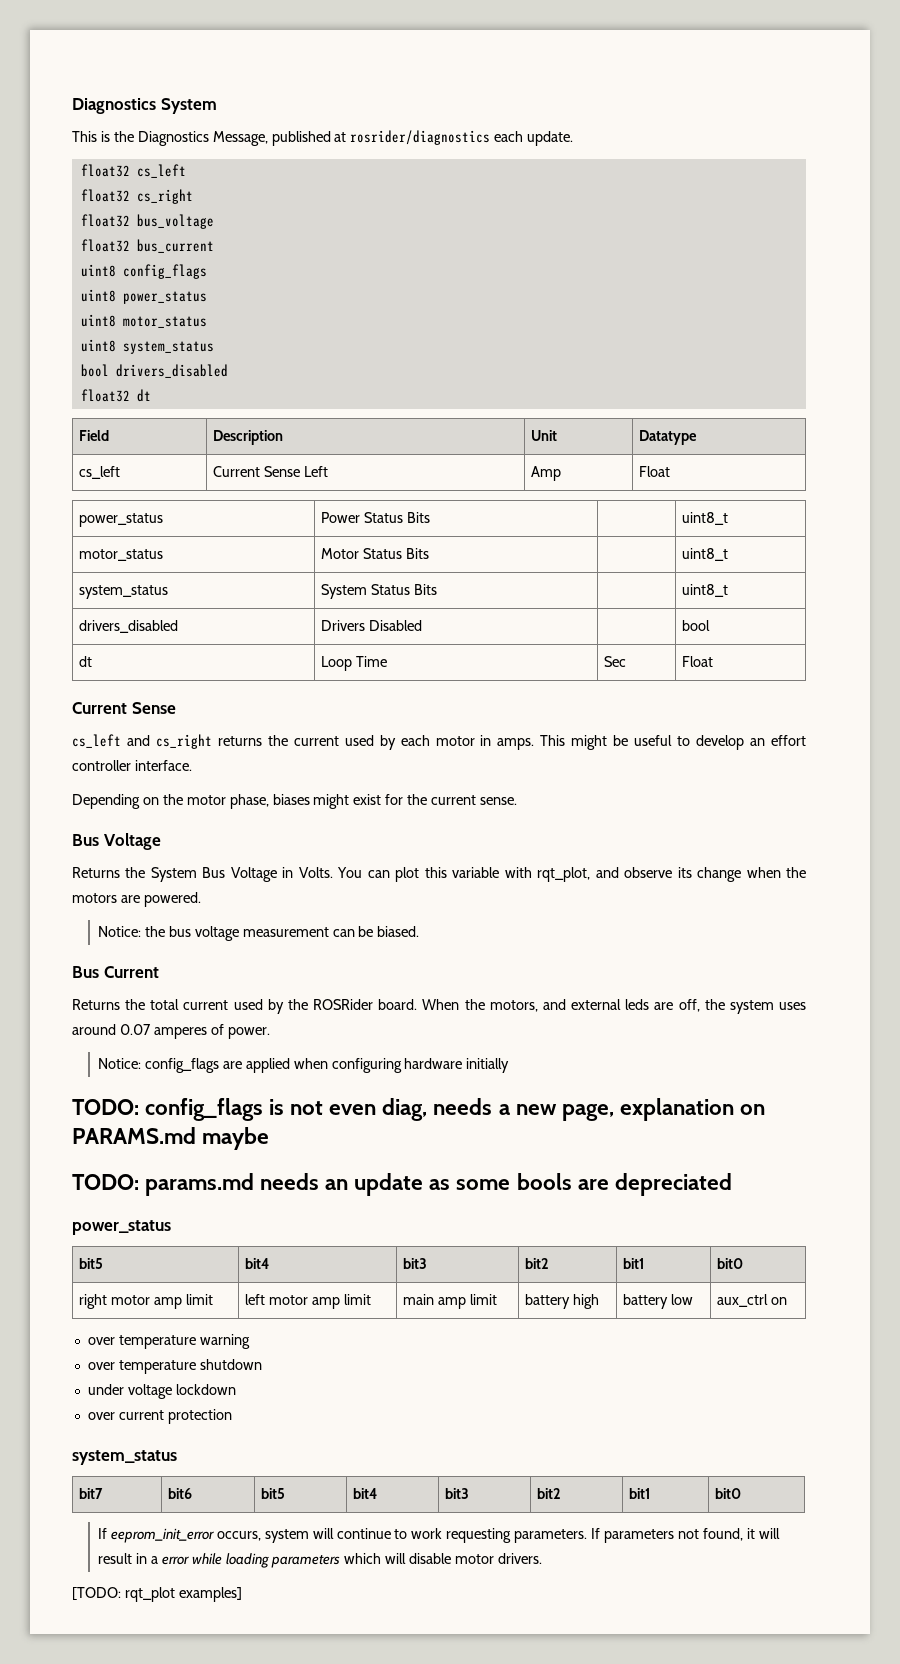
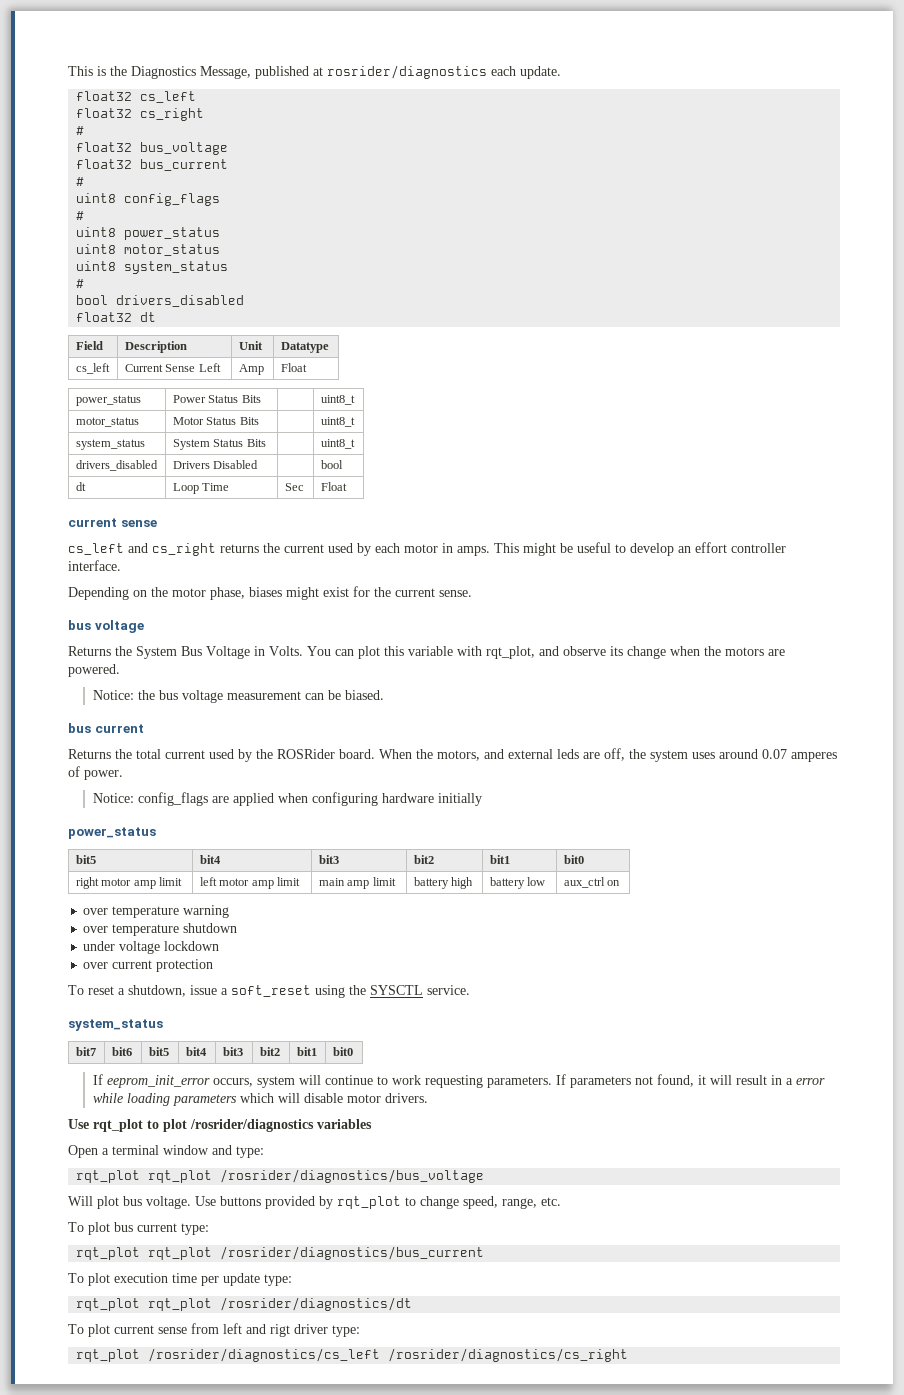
[72,98,217,114] Diagnostics System // -> (68, 71) none
(193, 196) none -> [76,126,85,135] // #
(214, 246) none -> [76,177,85,186] // #
(207, 271) none -> [76,211,85,220] // #
(214, 347) none -> [76,279,85,288] // #
[72,702,176,714] Current Sense -> [68,518,157,527] current sense
[72,833,161,850] Bus Voltage -> [68,620,144,633] bus voltage
[72,966,159,978] Bus Current -> [68,723,144,733] bus current
[72,1098,765,1121] [72,1127,270,1150] [72,1173,732,1196] // TODO: config_flags is not even diag, needs a new page, explanation on PARAMS.md maybe // TODO: params.md needs an update as some bools are depreciated -> (482, 799) none
(232, 1416) none -> [68,985,470,998] // To reset a shutdown, issue a soft_reset using the SYSCTL service.
[72,1587,242,1602] [TODO: rqt_plot examples] -> [68,1119,372,1132] [68,1145,264,1158] [76,1169,485,1183] [68,1196,561,1209] [68,1222,209,1235] [76,1246,485,1260] [68,1273,292,1286] [76,1297,413,1311] [68,1323,360,1337] [76,1348,629,1362] Use rqt_plot to plot /rosrider/diagnostics variables // Open a terminal window and type: // rqt_plot rqt_plot /rosrider/diagnostics/bus_voltage // Will plot bus voltage. Use buttons provided by rqt_plot to change speed, range, etc. // To plot bus current type: // rqt_plot rqt_plot /rosrider/diagnostics/bus_current // To plot execution time per update type: // rqt_plot rqt_plot /rosrider/diagnostics/dt // To plot current sense from left and rigt driver type: // rqt_plot /rosrider/diagnostics/cs_left /rosrider/diagnostics/cs_right

